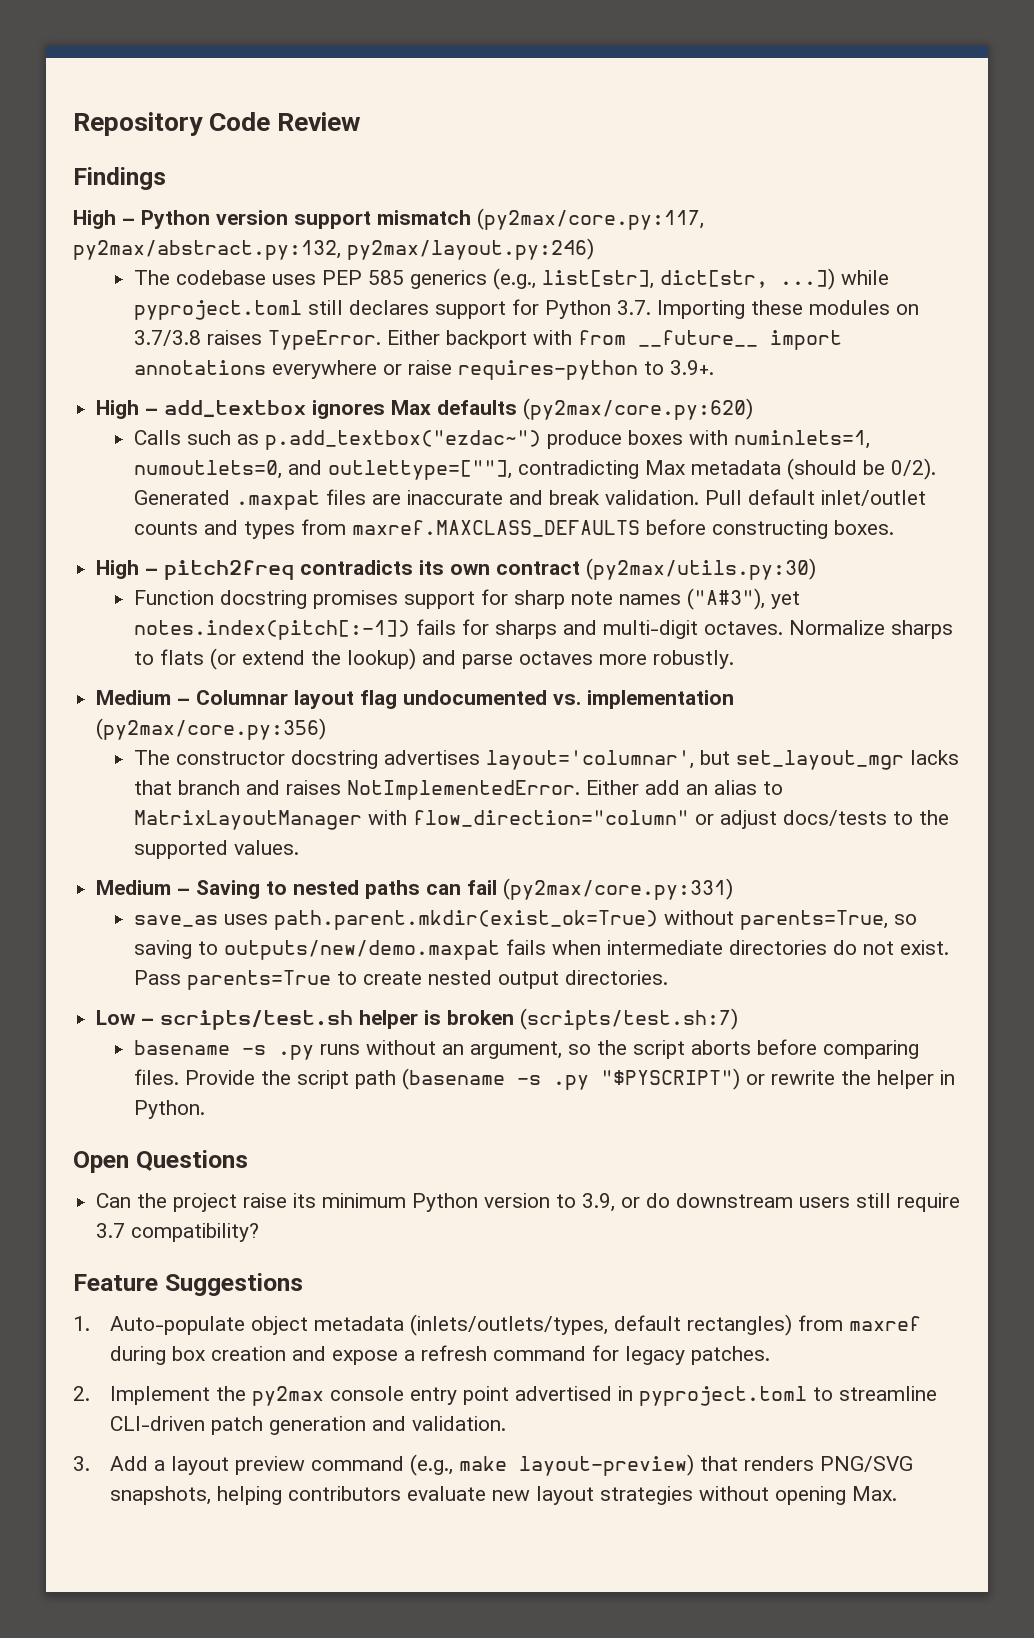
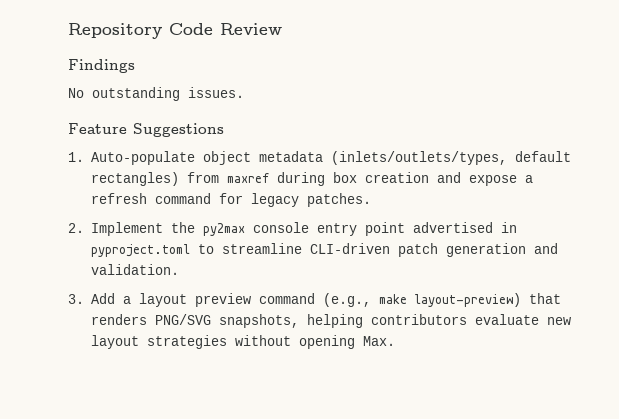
[73,208,704,230] [73,238,594,260] [133,268,889,290] [133,299,919,320] [133,330,842,350] [133,360,714,380] [96,398,754,420] [133,430,870,450] [133,458,936,480] [133,489,926,510] [133,519,894,539] [96,558,817,580] [133,588,800,610] [133,619,953,640] [133,648,734,670] [96,690,735,709] [96,718,327,740] [133,750,959,770] [133,780,783,800] [133,810,949,830] [133,840,299,859] [96,878,734,900] [133,910,917,930] [133,939,949,960] [133,970,668,990] [96,1008,739,1030] [133,1039,919,1060] [133,1068,955,1090] [133,1100,205,1119] [73,1150,248,1173] [96,1193,961,1212] [96,1223,260,1242] High – Python version support mismatch (py2max/core.py:117, py2max/abstract.py:132, py2max/layout.py:246) // The codebase uses PEP 585 generics (e.g., list[str], dict[str, ...]) while pyproject.toml still declares support for Python 3.7. Importing these modules on 3.7/3.8 raises TypeError. Either backport with from __future__ import annotations everywhere or raise requires-python to 3.9+. // High – add_textbox ignores Max defaults (py2max/core.py:620) // Calls such as p.add_textbox("ezdac~") produce boxes with numinlets=1, numoutlets=0, and outlettype=[""], contradicting Max metadata (should be 0/2). Generated .maxpat files are inaccurate and break validation. Pull default inlet/outlet counts and types from maxref.MAXCLASS_DEFAULTS before constructing boxes. // High – pitch2freq contradicts its own contract (py2max/utils.py:30) // Function docstring promises support for sharp note names ("A#3"), yet notes.index(pitch[:-1]) fails for sharps and multi-digit octaves. Normalize sharps to flats (or extend the lookup) and parse octaves more robustly. // Medium – Columnar layout flag undocumented vs. implementation (py2max/core.py:356) // The constructor docstring advertises layout='columnar', but set_layout_mgr lacks that branch and raises NotImplementedError. Either add an alias to MatrixLayoutManager with flow_direction="column" or adjust docs/tests to the supported values. // Medium – Saving to nested paths can fail (py2max/core.py:331) // save_as uses path.parent.mkdir(exist_ok=True) without parents=True, so saving to outputs/new/demo.maxpat fails when intermediate directories do not exist. Pass parents=True to create nested output directories. // Low – scripts/test.sh helper is broken (scripts/test.sh:7) // basename -s .py runs without an argument, so the script aborts before comparing files. Provide the script path (basename -s .py "$PYSCRIPT") or rewrite the helper in Python. // Open Questions // Can the project raise its minimum Python version to 3.9, or do downstream users still require 3.7 compatibility? -> [68,87,244,101] No outstanding issues.

